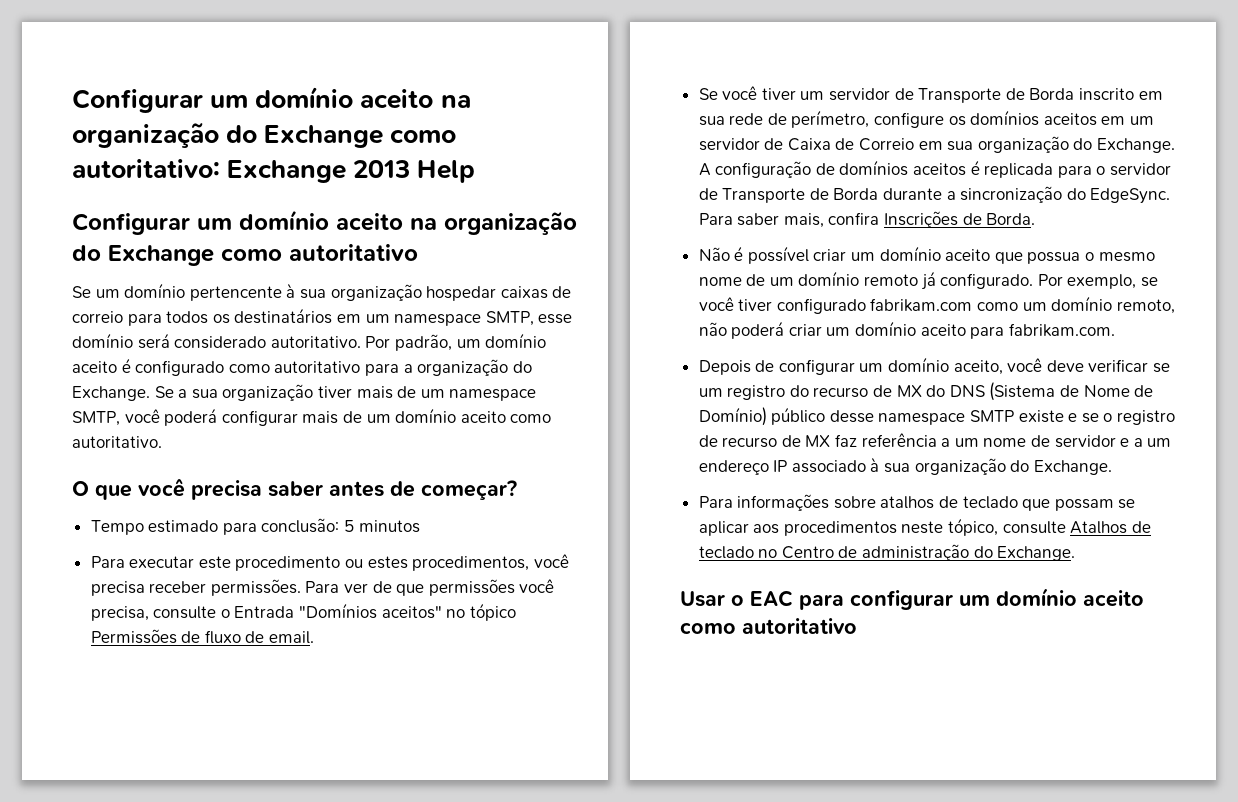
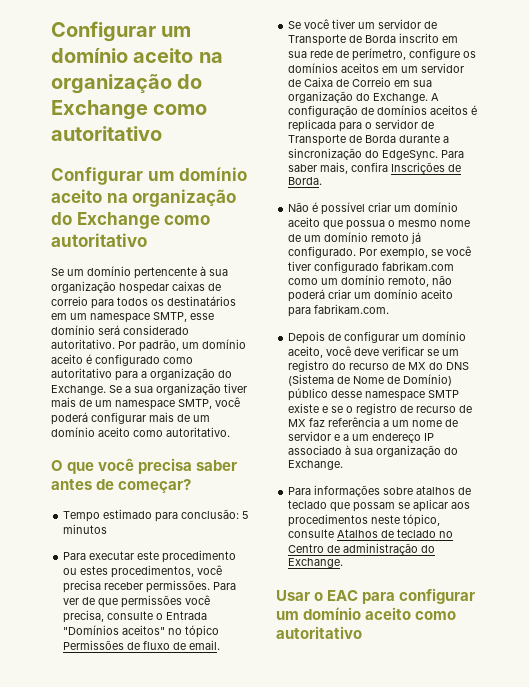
[72,86,471,113] [72,123,457,148] [72,159,476,183] Configurar um domínio aceito na organização do Exchange como autoritativo: Exchange 2013 Help -> [51,21,192,42] [51,47,223,63] [51,74,203,94] [51,100,208,120] [51,126,162,141] Configurar um domínio aceito na organização do Exchange como autoritativo

